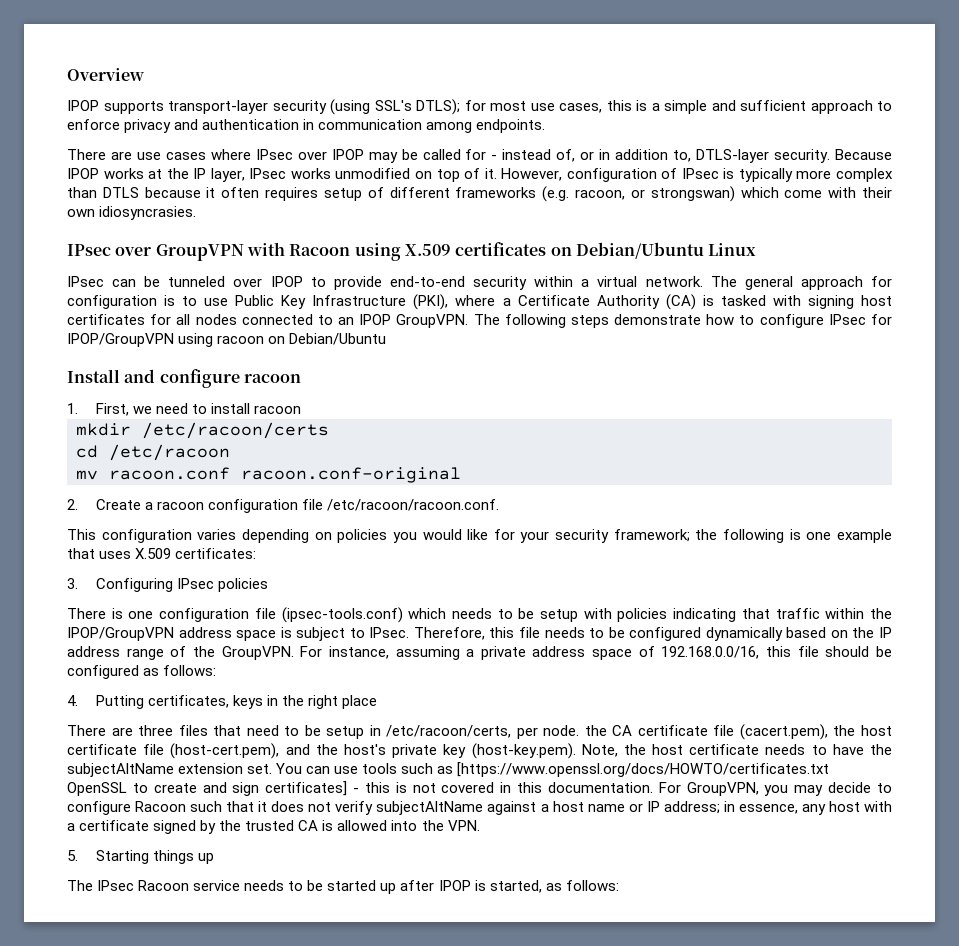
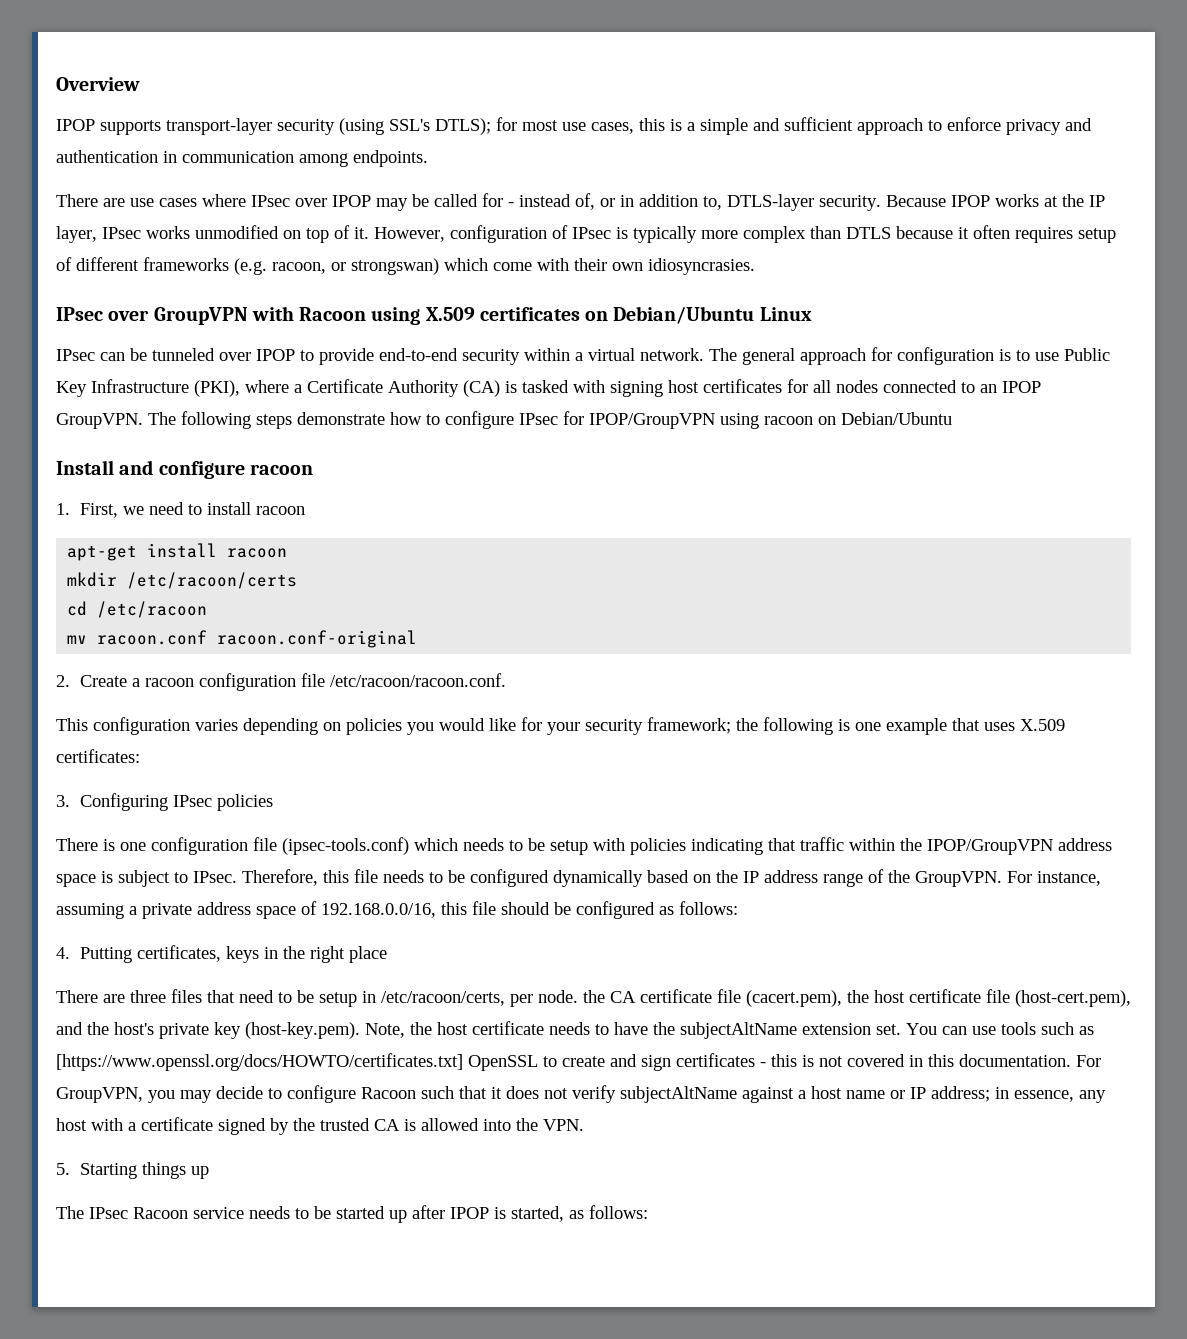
(302, 409) none -> [67,543,288,561] // apt-get install racoon
[457,762,830,777] [https://www.openssl.org/docs/HOWTO/certificates.txt -> [56,1053,463,1071] [https://www.openssl.org/docs/HOWTO/certificates.txt]
[265,781,348,796] certificates] -> [676,1053,755,1067] certificates

